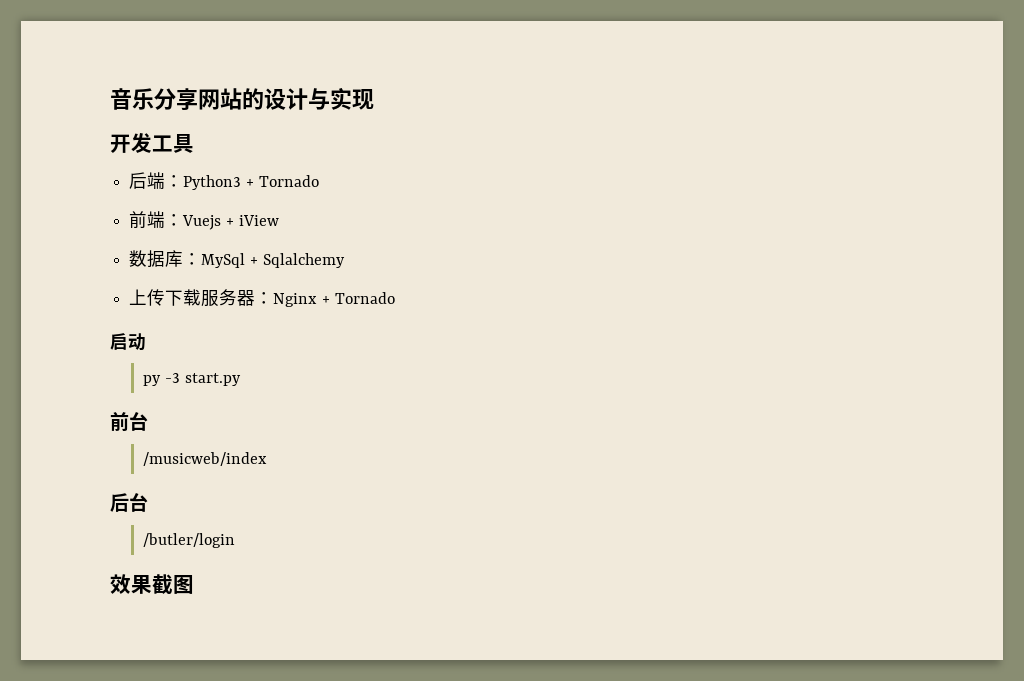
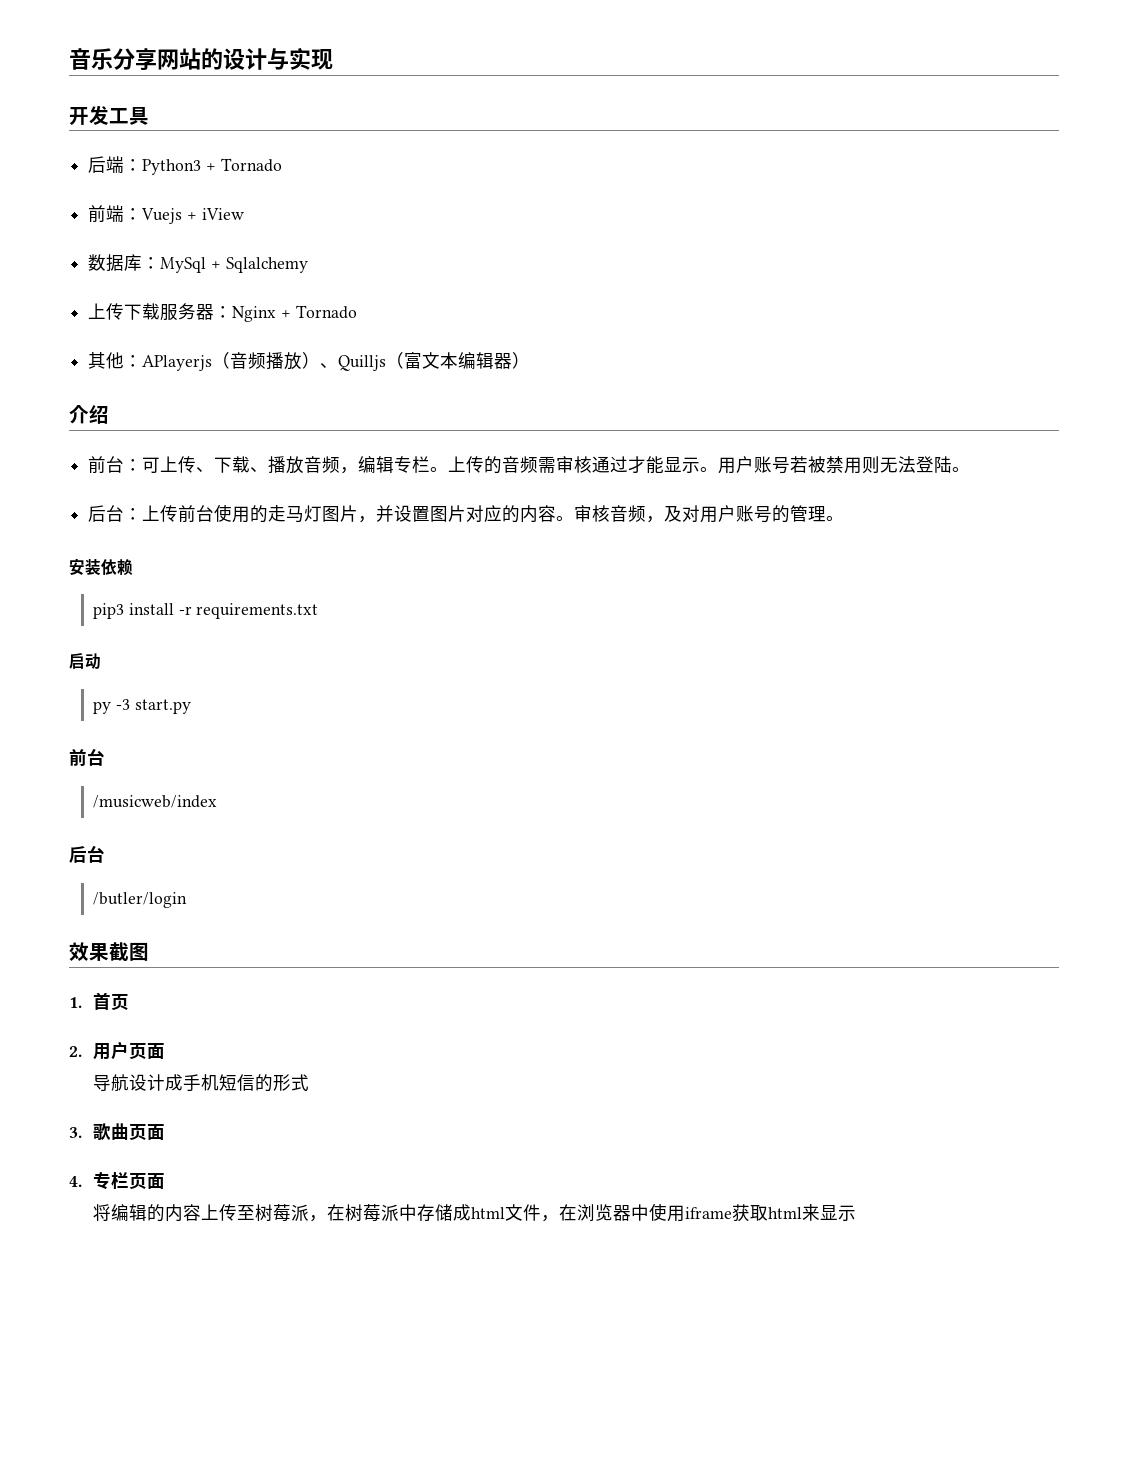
(395, 298) none -> [88,352,531,371] [69,405,109,424] [88,456,971,474] [88,504,845,523] [69,558,133,576] [93,603,319,619] // 其他：APlayerjs（音频播放）、Quilljs（富文本编辑器） // 介绍 // 前台：可上传、下载、播放音频，编辑专栏。上传的音频需审核通过才能显示。用户账号若被禁用则无法登陆。 // 后台：上传前台使用的走马灯图片，并设置图片对应的内容。审核音频，及对用户账号的管理。 // 安装依赖 // pip3 install -r requirements.txt
(194, 584) none -> [69,992,130,1010] [69,1041,166,1060] [93,1074,310,1092] [69,1123,166,1141] [69,1172,166,1190] [93,1203,857,1222] // 1.首页 // 2.用户页面 // 导航设计成手机短信的形式 // 3.歌曲页面 // 4.专栏页面 // 将编辑的内容上传至树莓派，在树莓派中存储成html文件，在浏览器中使用iframe获取html来显示

